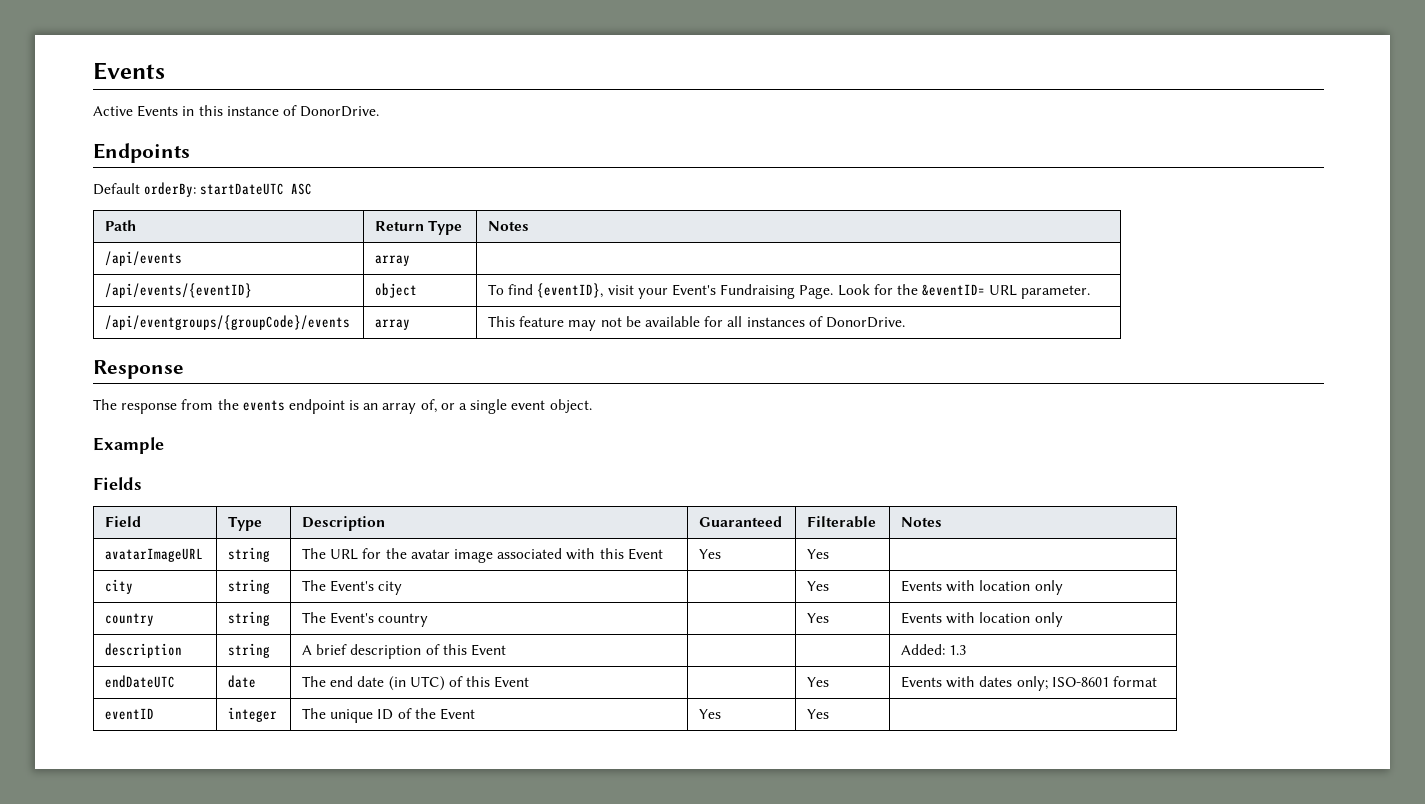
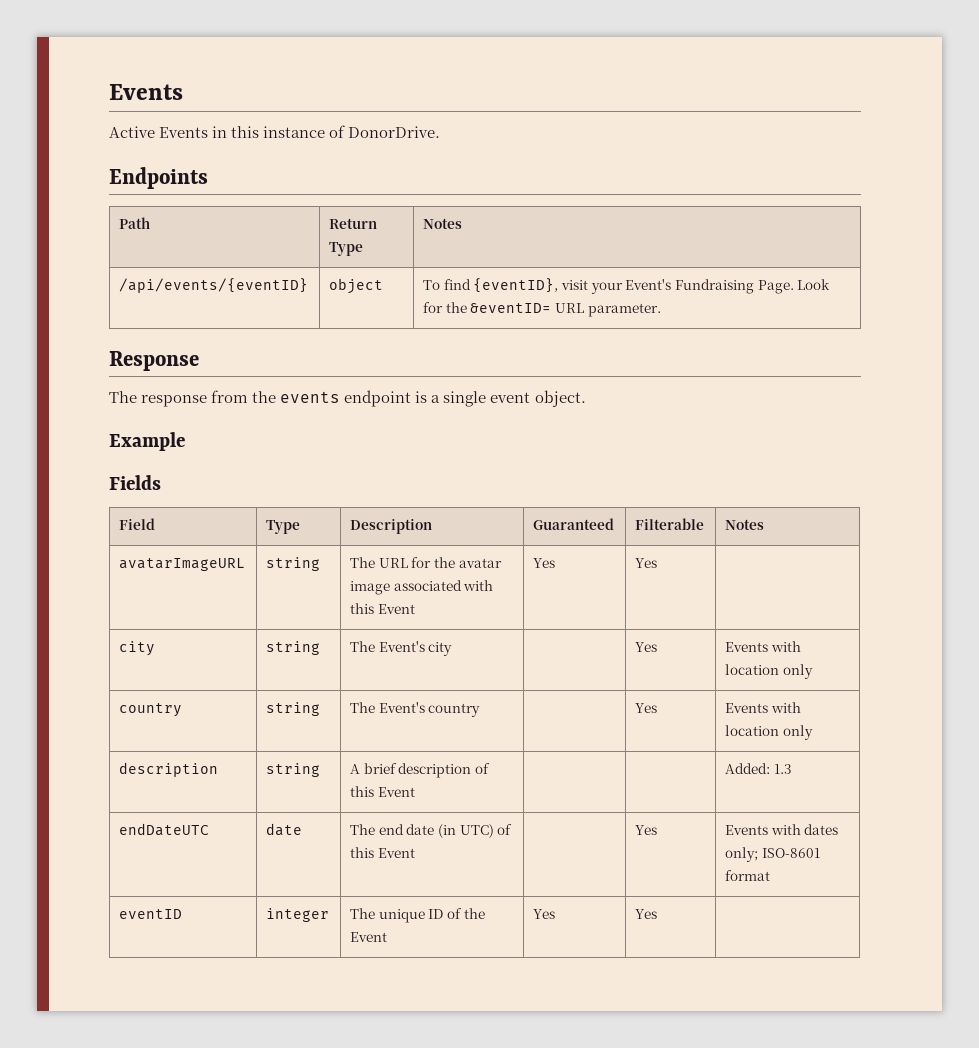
[93,182,313,197] // Default orderBy: startDateUTC ASC -> (208, 178) none
[105,251,183,266] [375,255,411,266] // /api/events | array | -> (463, 223) none
[105,315,351,330] [375,319,411,330] [488,316,905,331] // /api/eventgroups/{groupCode}/events | array | This feature may not be available for all instances of DonorDrive. -> (661, 310) none
[363,399,455,414] an array of, or -> (428, 397) none

